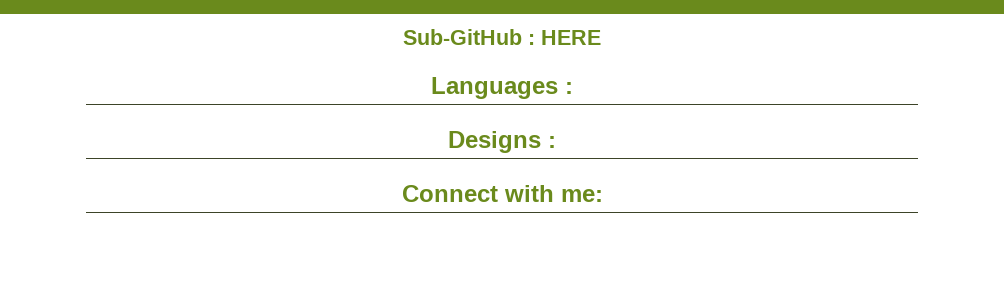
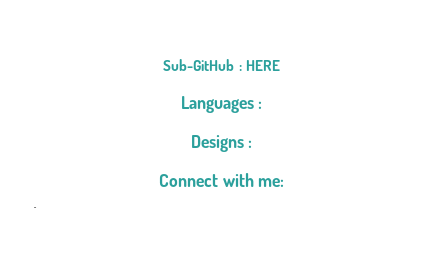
(603, 195) none -> [34,207,37,216] // `

